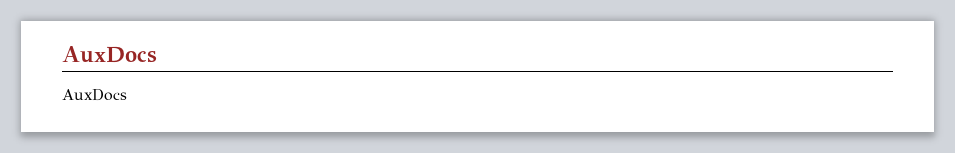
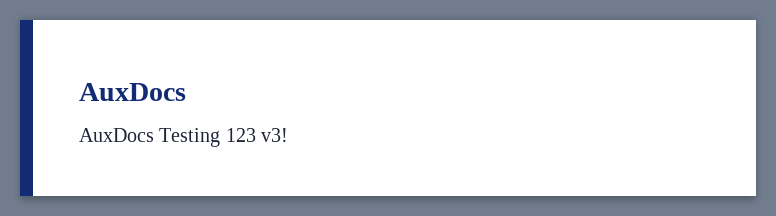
(127, 94) none -> [159,128,289,147] Testing 123 v3!

